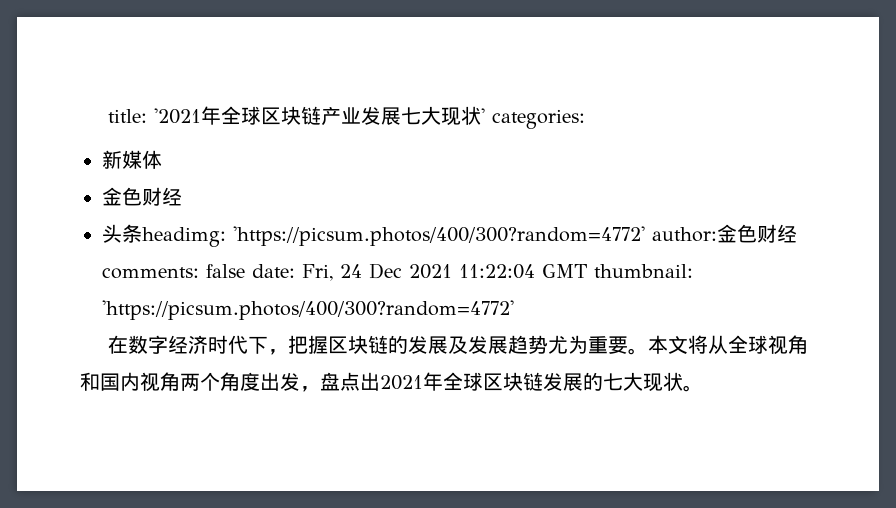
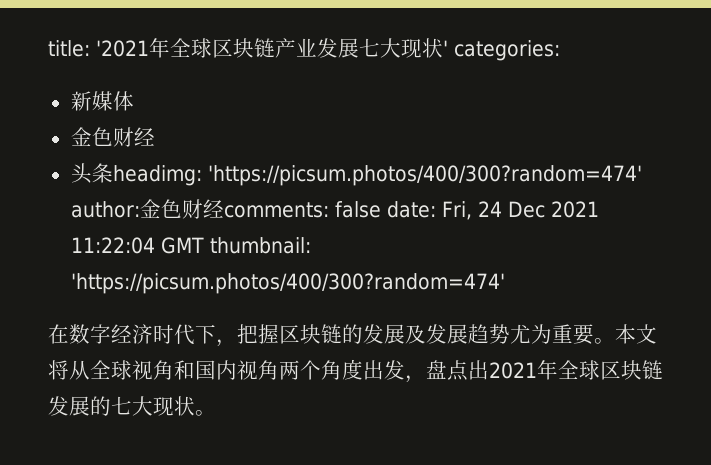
[233,226,645,246] 'https://picsum.photos/400/300?random=4772' -> [207,165,642,186] 'https://picsum.photos/400/300?random=474'
[102,300,514,320] 'https://picsum.photos/400/300?random=4772' -> [70,273,505,294] 'https://picsum.photos/400/300?random=474'

